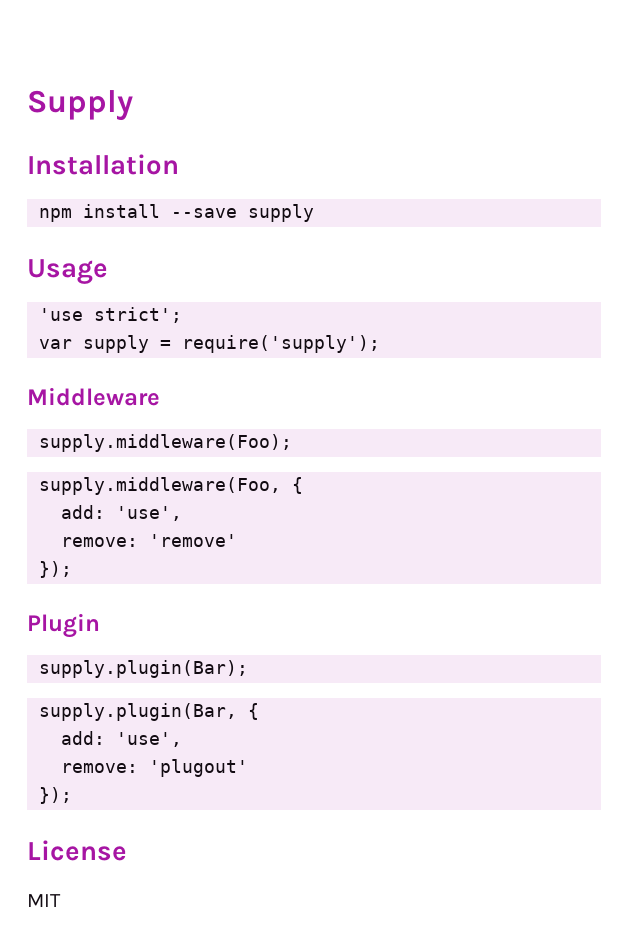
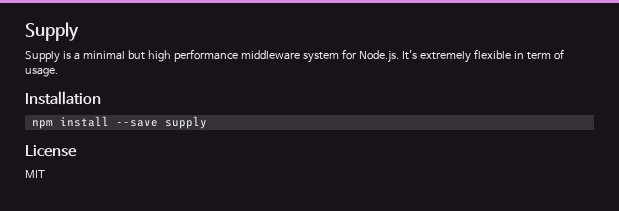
[27,90,133,121] Supply -> [25,22,79,41] [25,49,564,63] [25,67,58,77] Supply // Supply is a minimal but high performance middleware system for Node.js. It's extremely flexible in term of usage.
[27,259,108,284] [39,307,183,323] [39,335,381,353] [27,387,160,406] [39,434,293,452] [39,477,304,495] [61,505,183,521] [61,534,238,547] [39,561,73,578] [27,613,100,638] [39,660,249,678] [39,703,260,721] [61,731,183,747] [61,759,249,777] [39,787,73,804] // Usage // 'use strict'; // var supply = require('supply'); // Middleware // supply.middleware(Foo); // supply.middleware(Foo, { // add: 'use', // remove: 'remove' // }); // Plugin // supply.plugin(Bar); // supply.plugin(Bar, { // add: 'use', // remove: 'plugout' // }); -> (207, 122) none

